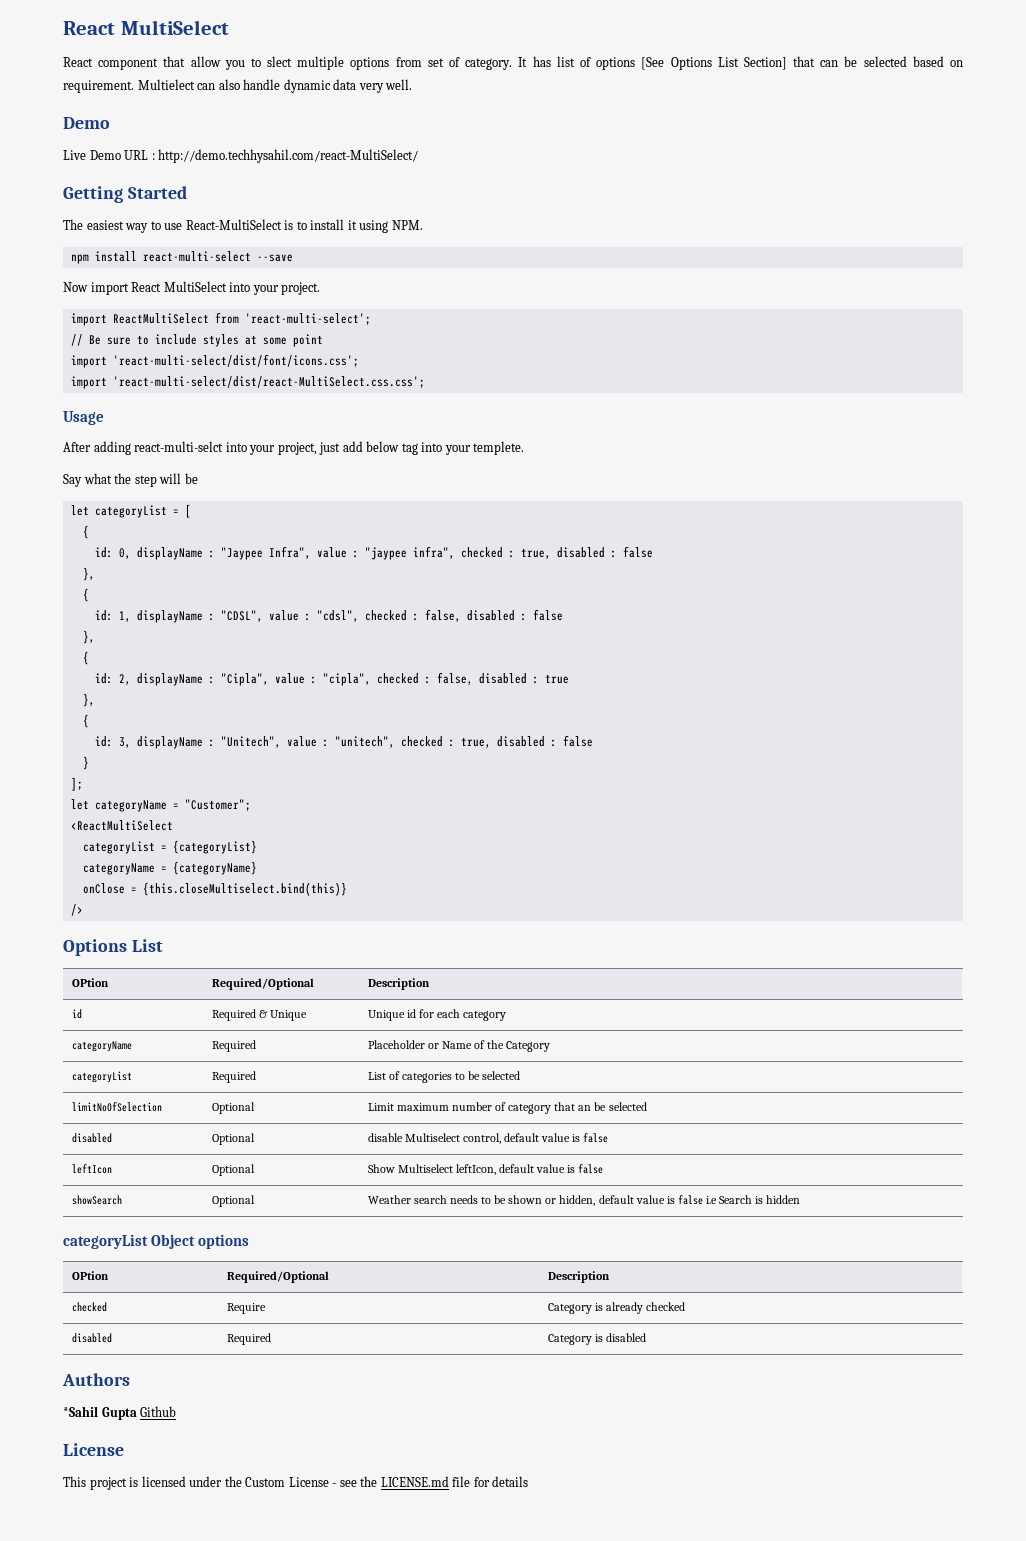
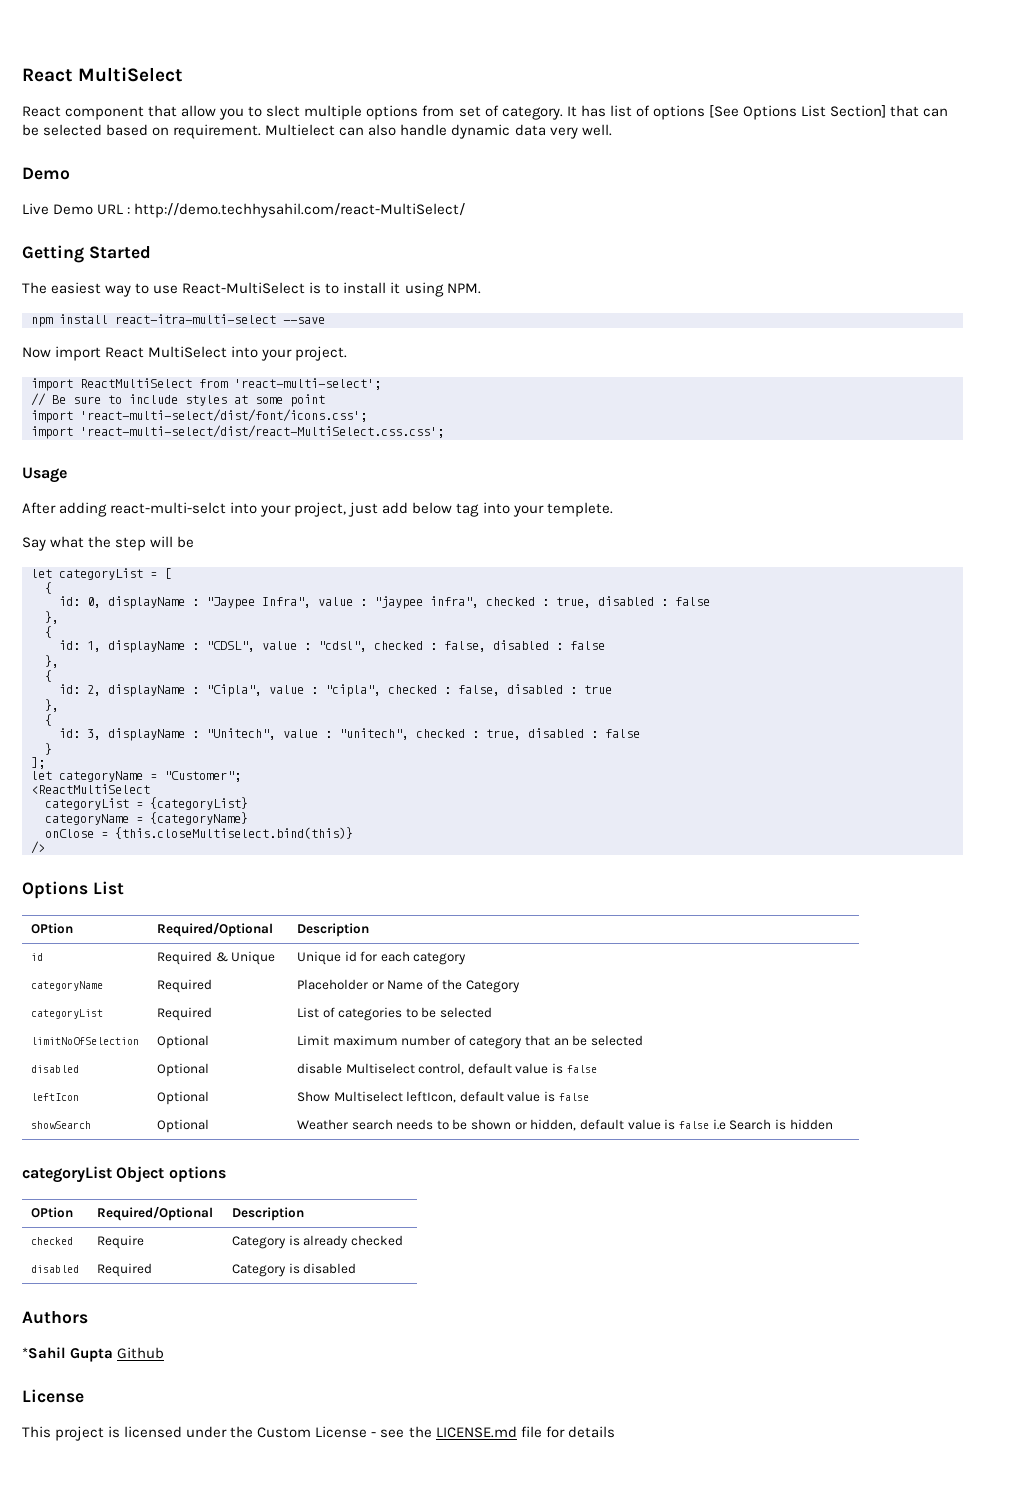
[142,251,251,262] react-multi-select -> [115,314,276,324] react-itra-multi-select

